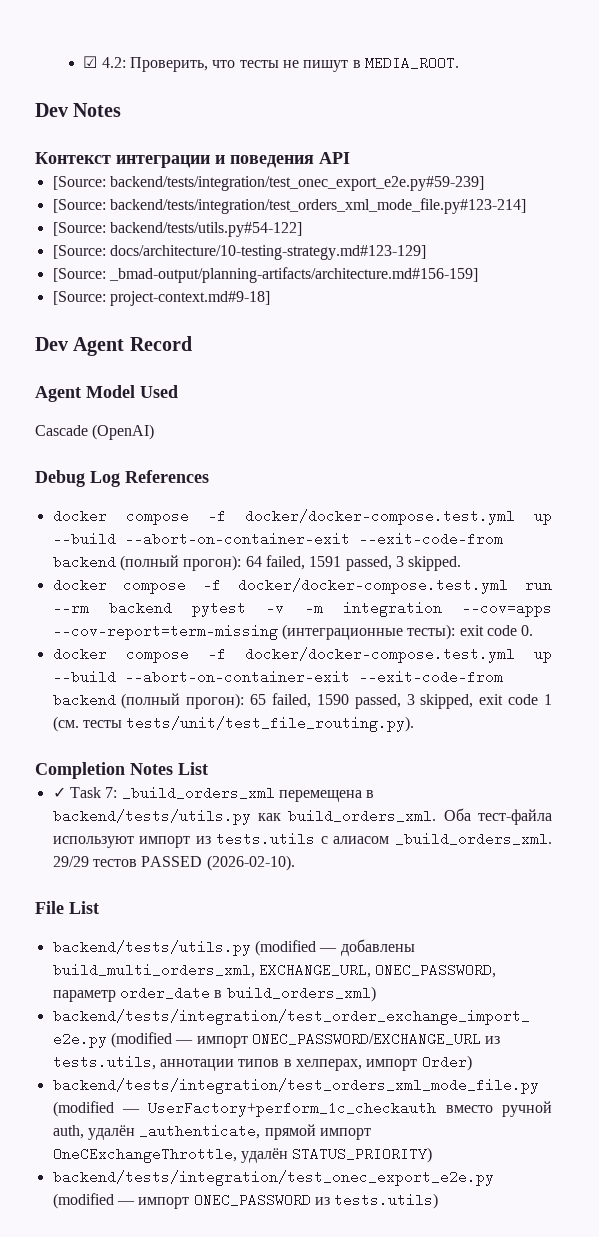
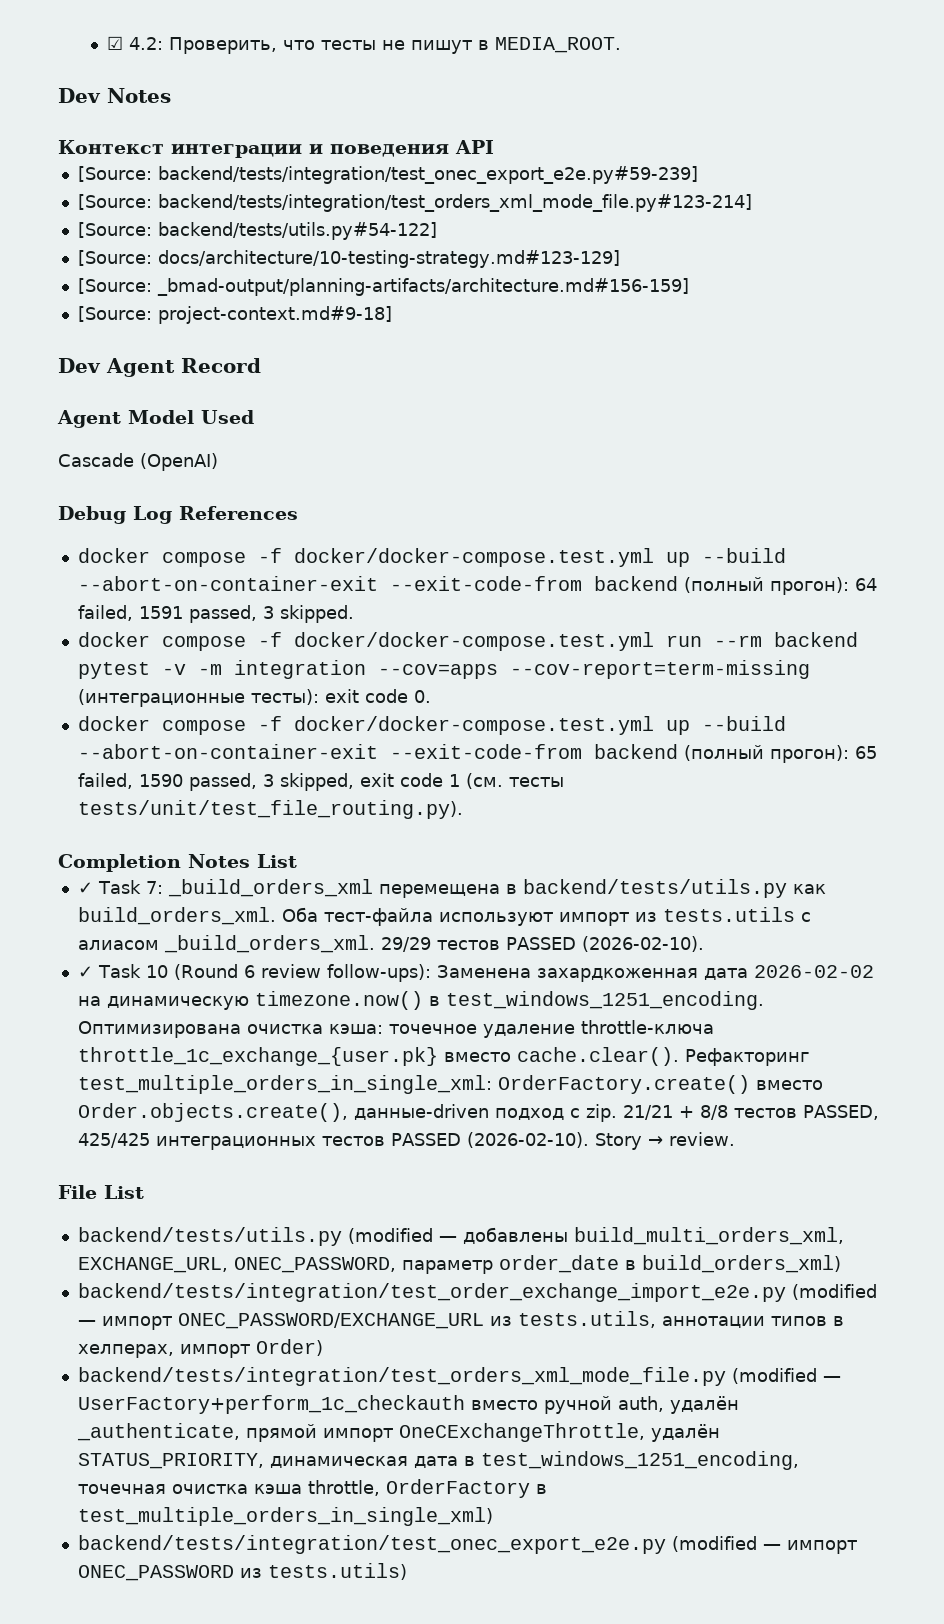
(295, 863) none -> [77,964,874,982] [77,991,764,1010] [77,1020,714,1038] [77,1047,809,1066] [77,1075,823,1094] [77,1103,879,1122] [77,1132,735,1150] // ✓ Task 10 (Round 6 review follow-ups): Заменена захардкоженная дата 2026-02-02 на динамическую timezone.now() в test_windows_1251_encoding. Оптимизирована очистка кэша: точечное удаление throttle-ключа throttle_1c_exchange_{user.pk} вместо cache.clear(). Рефакторинг test_multiple_orders_in_single_xml: OrderFactory.create() вместо Order.objects.create(), данные-driven подход с zip. 21/21 + 8/8 тестов PASSED, 425/425 интеграционных тестов PASSED (2026-02-10). Story → review.
[292,1147,433,1163] STATUS_PRIORITY) -> [77,1451,799,1470] [77,1479,547,1498] [77,1507,493,1526] STATUS_PRIORITY, динамическая дата в test_windows_1251_encoding, точечная очистка кэша throttle, OrderFactory в test_multiple_orders_in_single_xml)

